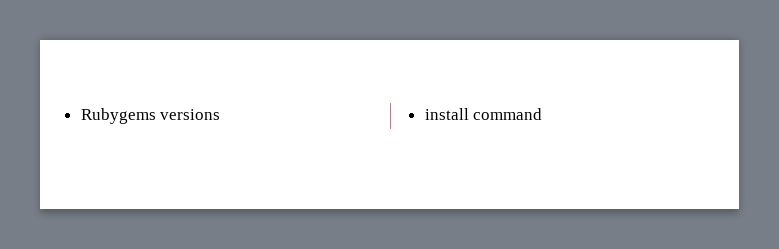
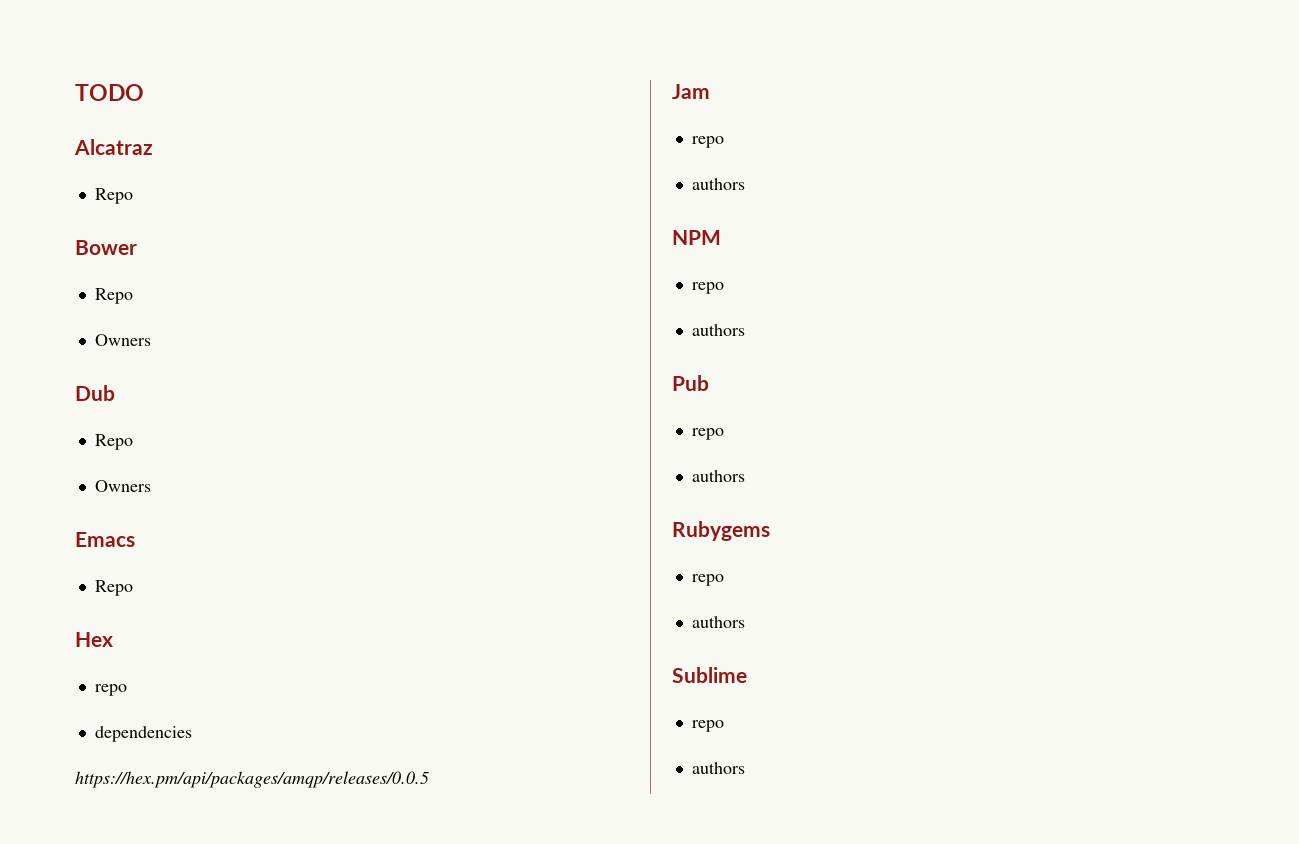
[80,108,221,124] [424,108,543,120] Rubygems versions // install command -> [75,84,144,101] [74,139,153,155] [94,188,133,204] [75,240,137,255] [94,288,133,304] [94,334,151,346] [75,385,115,401] [94,434,133,450] [94,480,151,492] [75,532,135,547] [94,580,133,596] [75,632,113,647] [94,684,127,696] [94,726,192,742] [75,771,429,788] [672,84,710,99] [691,136,724,148] [691,178,745,190] [672,230,721,245] [691,282,724,294] [691,324,745,336] [672,375,709,391] [691,428,724,440] [691,470,745,482] [672,521,770,541] [691,574,724,586] [691,616,745,628] [672,667,747,683] [691,720,724,732] [691,762,745,774] TODO // Alcatraz // Repo // Bower // Repo // Owners // Dub // Repo // Owners // Emacs // Repo // Hex // repo // dependencies // https://hex.pm/api/packages/amqp/releases/0.0.5 // Jam // repo // authors // NPM // repo // authors // Pub // repo // authors // Rubygems // repo // authors // Sublime // repo // authors

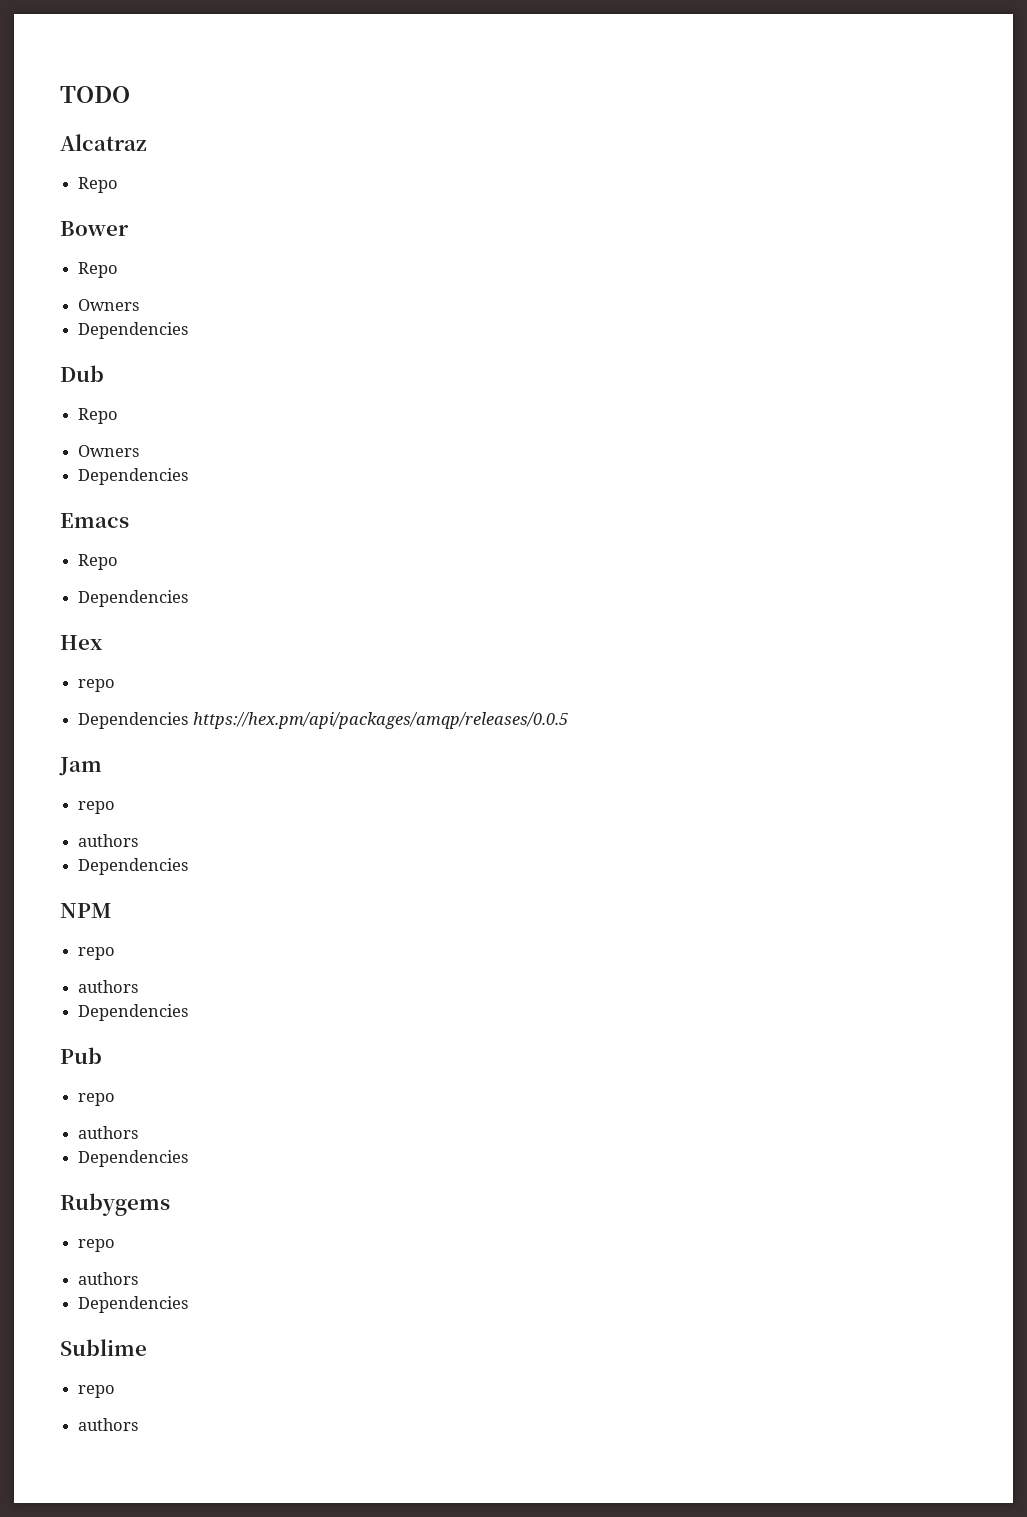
(151, 340) none -> [78,322,189,339] // Dependencies
(151, 486) none -> [78,468,189,485] // Dependencies
(133, 588) none -> [78,590,189,607] // Dependencies
[94,726,192,742] dependencies // -> [78,712,189,729] Dependencies
(745, 184) none -> [78,858,189,875] // Dependencies
(745, 330) none -> [78,1004,189,1021] // Dependencies
(745, 476) none -> [78,1150,189,1167] // Dependencies
(745, 622) none -> [78,1296,189,1313] // Dependencies

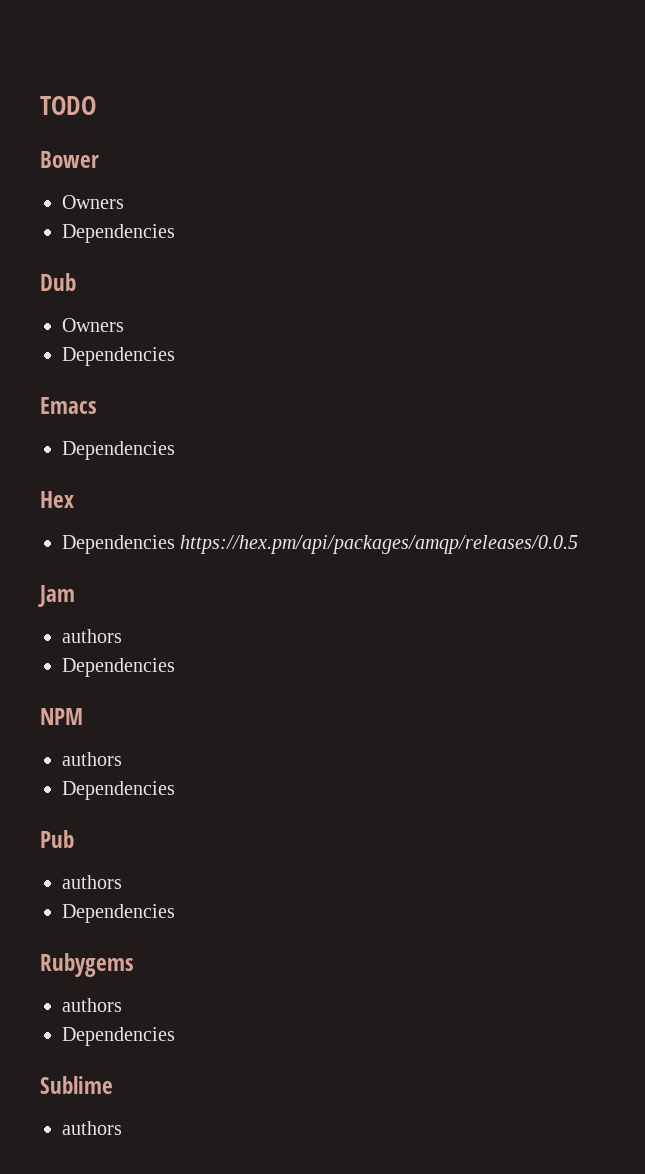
[60,134,147,151] [78,177,119,193] // Alcatraz // Repo -> (96, 105) none
[78,262,119,278] // Repo -> (99, 159) none
[78,408,119,424] // Repo -> (76, 282) none
[78,554,119,570] // Repo -> (97, 405) none
[78,679,116,692] // repo -> (74, 499) none
[78,801,116,814] // repo -> (75, 596) none
[78,947,116,960] // repo -> (83, 716) none
[78,1093,116,1106] // repo -> (74, 839) none
[78,1239,116,1252] // repo -> (134, 965) none
[78,1385,116,1398] // repo -> (113, 1085) none

